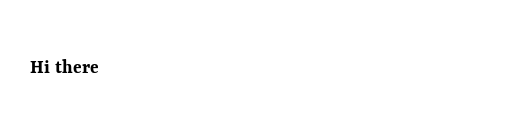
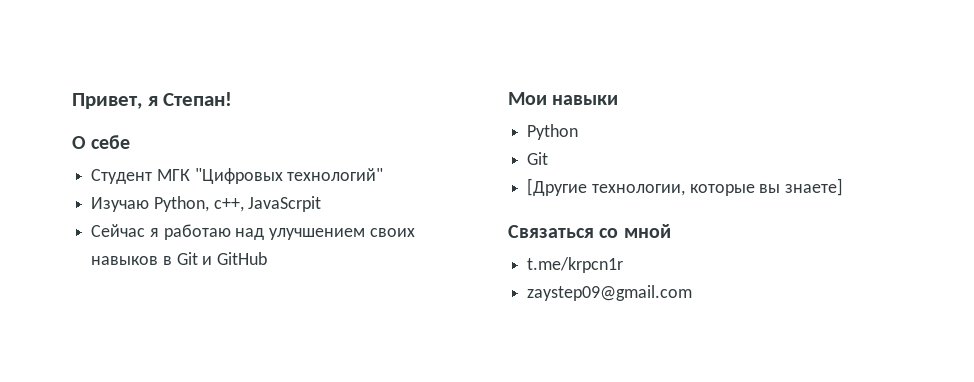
[30,59,100,73] Hi there -> [72,92,233,109] [72,135,131,149] [91,168,384,184] [91,196,322,212] [91,224,415,240] [91,252,268,265] [508,92,619,105] [527,124,579,140] [527,152,549,165] [527,178,844,196] [508,224,671,238] [527,257,624,273] [527,285,693,301] Привет, я Степан! // О себе // Студент МГК "Цифровых технологий" // Изучаю Python, с++, JavaScrpit // Сейчас я работаю над улучшением своих навыков в Git и GitHub // Мои навыки // Python // Git // [Другие технологии, которые вы знаете] // Связаться со мной // t.me/krpcn1r // zaystep09@gmail.com

